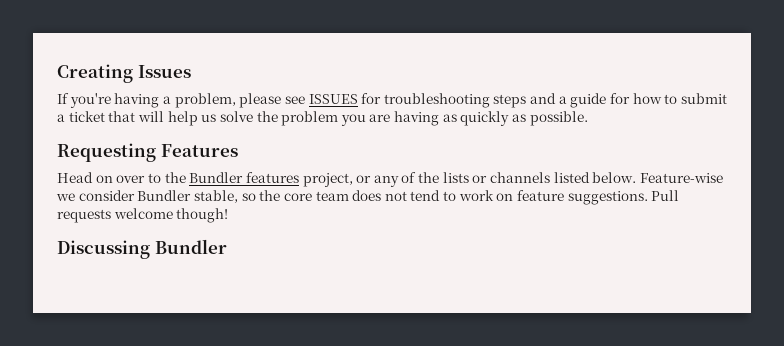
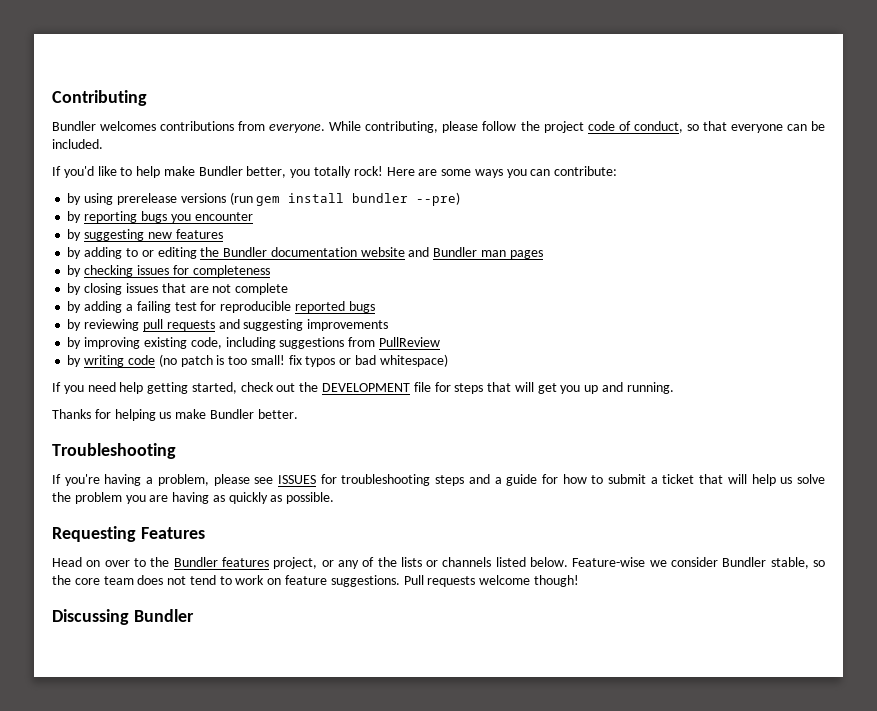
[57,64,191,83] Creating Issues -> [52,90,147,106] [52,121,825,133] [52,139,103,149] [52,166,618,178] [67,192,461,206] [67,211,253,223] [67,229,223,241] [67,247,543,259] [67,265,270,277] [67,283,289,295] [67,301,375,313] [67,319,389,331] [67,337,440,349] [67,354,448,367] [52,382,674,394] [52,409,298,421] [52,443,176,459] Contributing // Bundler welcomes contributions from everyone. While contributing, please follow the project code of conduct, so that everyone can be included. // If you'd like to help make Bundler better, you totally rock! Here are some ways you can contribute: // by using prerelease versions (run gem install bundler --pre) // by reporting bugs you encounter // by suggesting new features // by adding to or editing the Bundler documentation website and Bundler man pages // by checking issues for completeness // by closing issues that are not complete // by adding a failing test for reproducible reported bugs // by reviewing pull requests and suggesting improvements // by improving existing code, including suggestions from PullReview // by writing code (no patch is too small! fix typos or bad whitespace) // If you need help getting started, check out the DEVELOPMENT file for steps that will get you up and running. // Thanks for helping us make Bundler better. // Troubleshooting

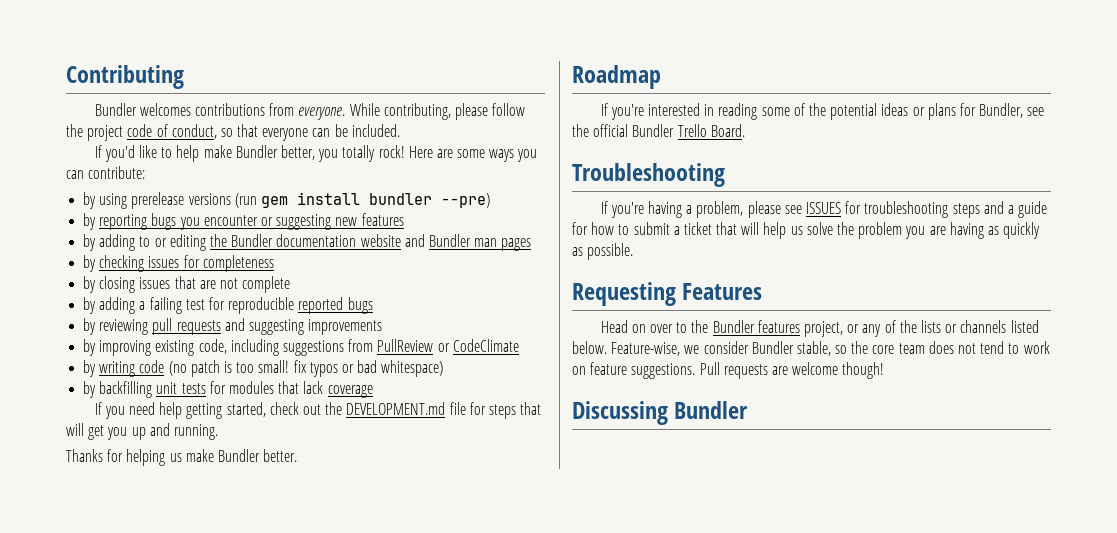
[67,229,82,241] // by -> [260,217,273,226] or
(440, 342) none -> [437,339,519,352] or CodeClimate
(448, 360) none -> [83,381,373,398] // by backfilling unit tests for modules that lack coverage
[322,383,411,392] DEVELOPMENT -> [346,402,446,415] DEVELOPMENT.md
(298, 414) none -> [572,65,661,89] [600,103,1045,120] [572,124,745,137] // Roadmap // If you're interested in reading some of the potential ideas or plans for Bundler, see the official Bundler Trello Board.
[572,557,646,567] Feature-wise -> [611,342,681,356] Feature-wise,
(476, 581) none -> [771,366,788,375] are

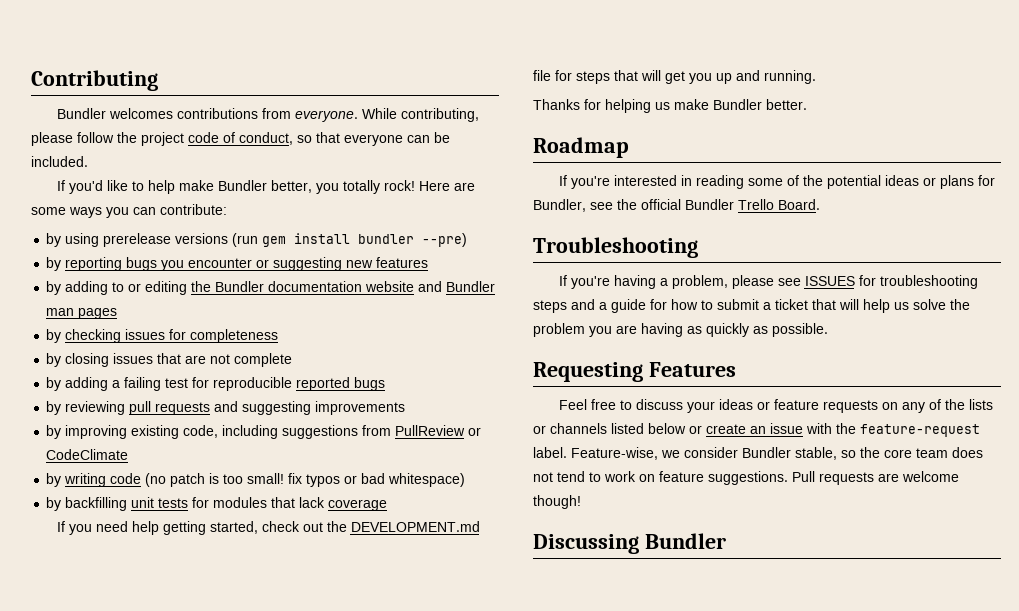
[600,320,860,337] Head on over to the Bundler features project, or -> [558,399,898,413] Feel free to discuss your ideas or feature requests on
[572,341,607,354] below. -> [648,423,980,437] [533,447,567,458] below or create an issue with the feature-request label.

